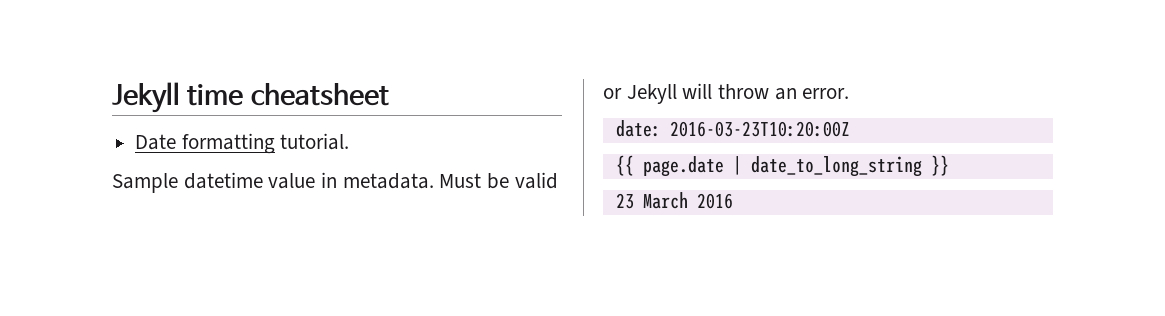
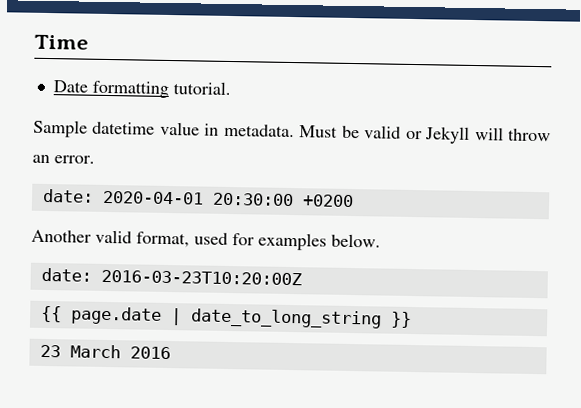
[112,82,389,113] Jekyll time cheatsheet -> [34,34,89,50] Time
(850, 93) none -> [42,188,354,208] [31,229,381,251] // date: 2020-04-01 20:30:00 +0200 // Another valid format, used for examples below.

